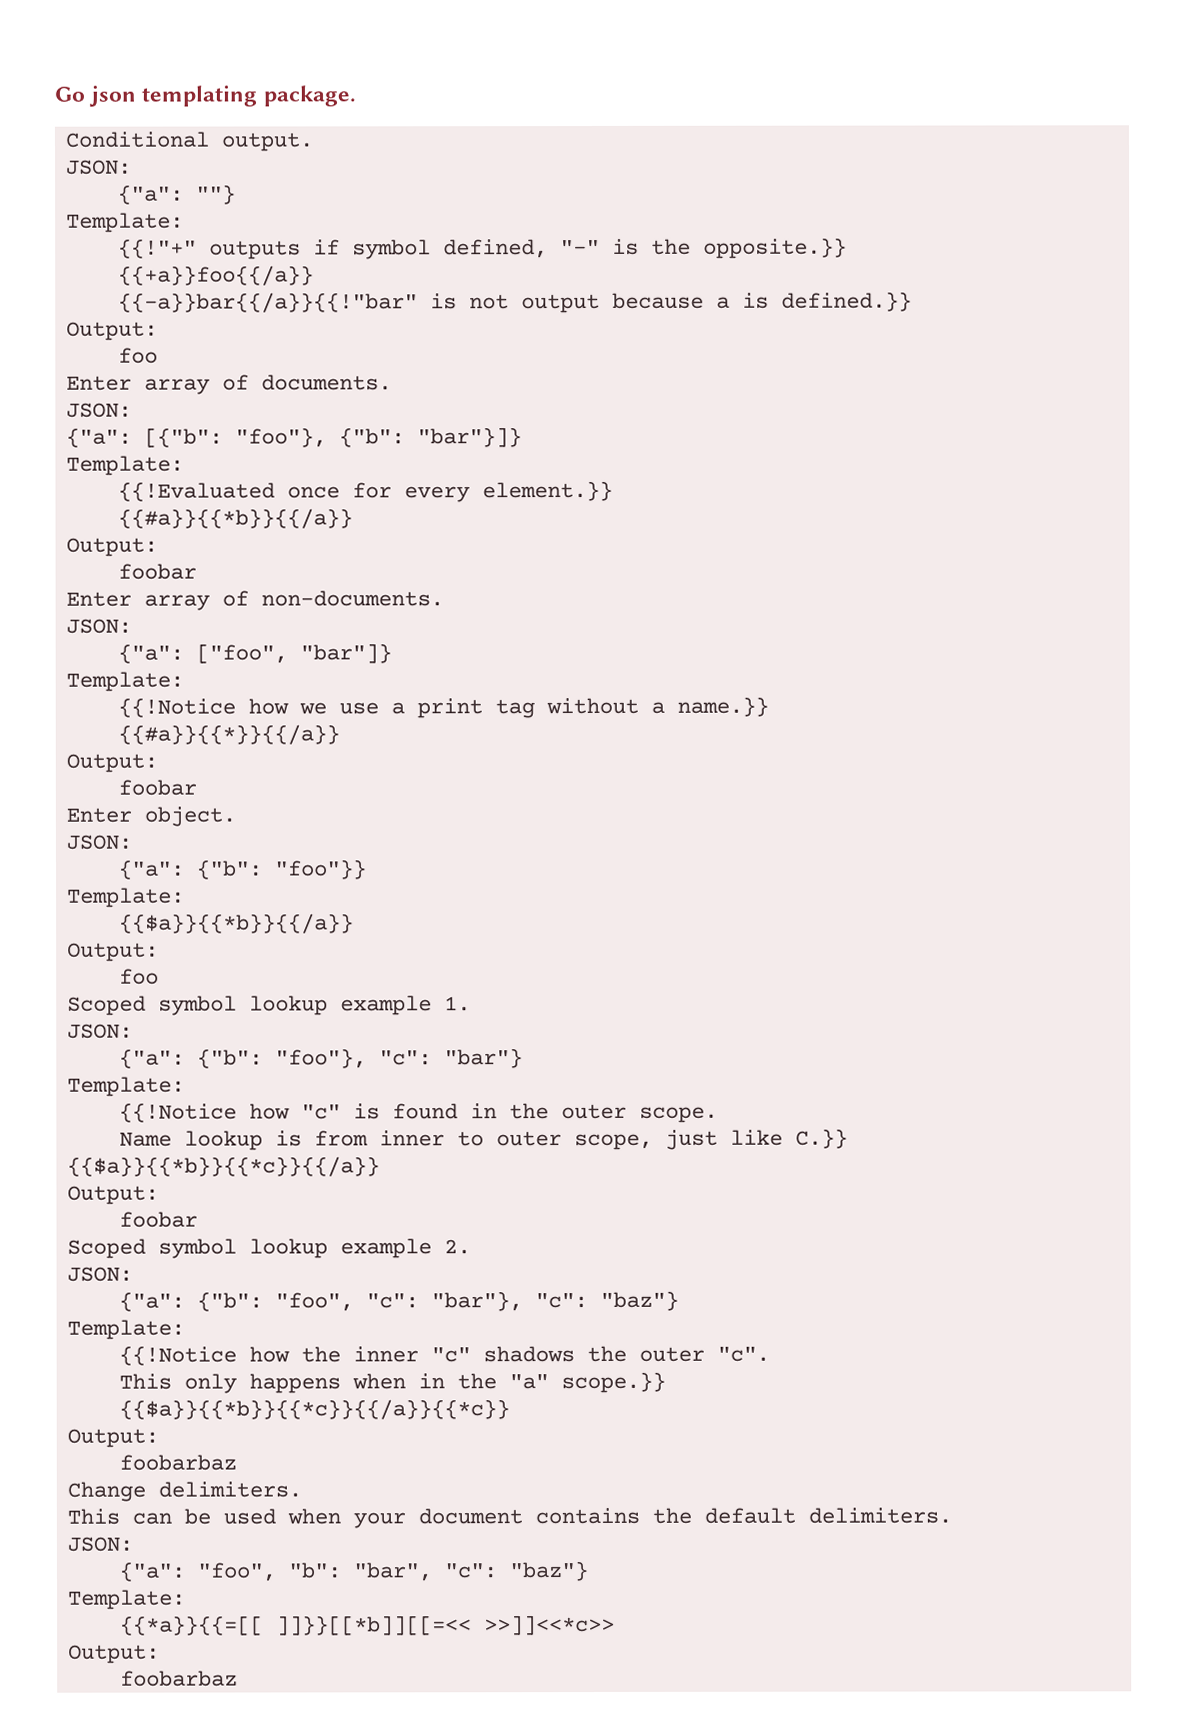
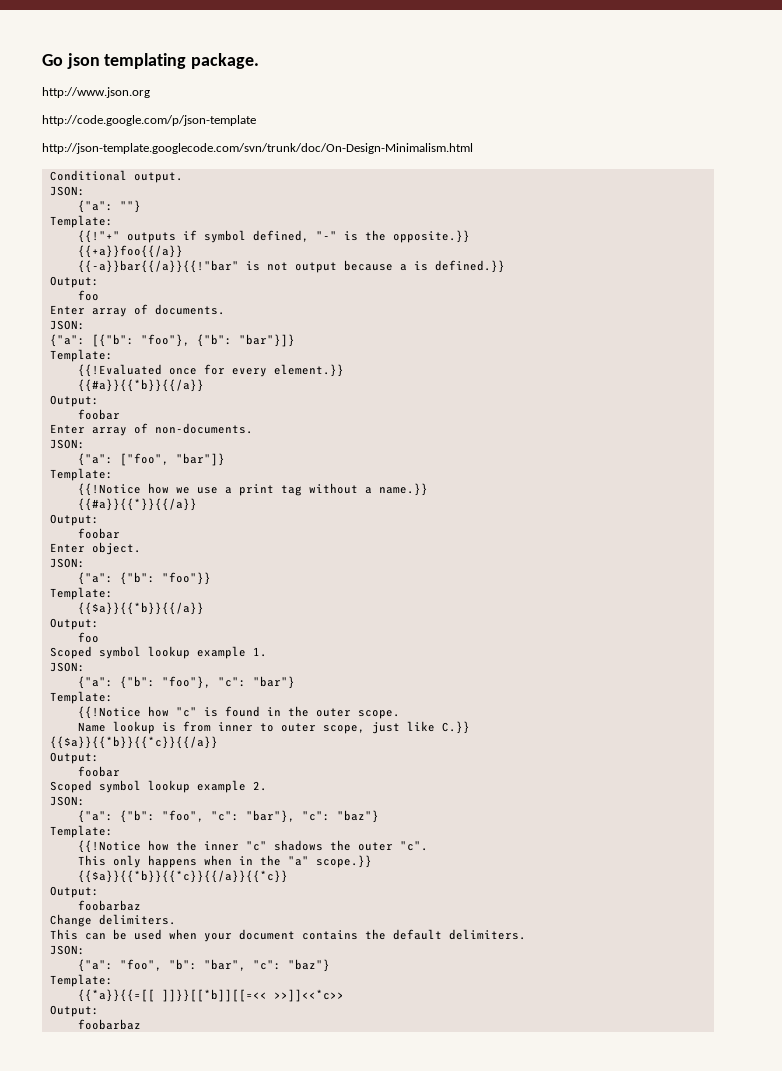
(356, 96) none -> [42,87,150,98] [42,115,256,126] [42,143,473,154] // http://www.json.org // http://code.google.com/p/json-template // http://json-template.googlecode.com/svn/trunk/doc/On-Design-Minimalism.html

